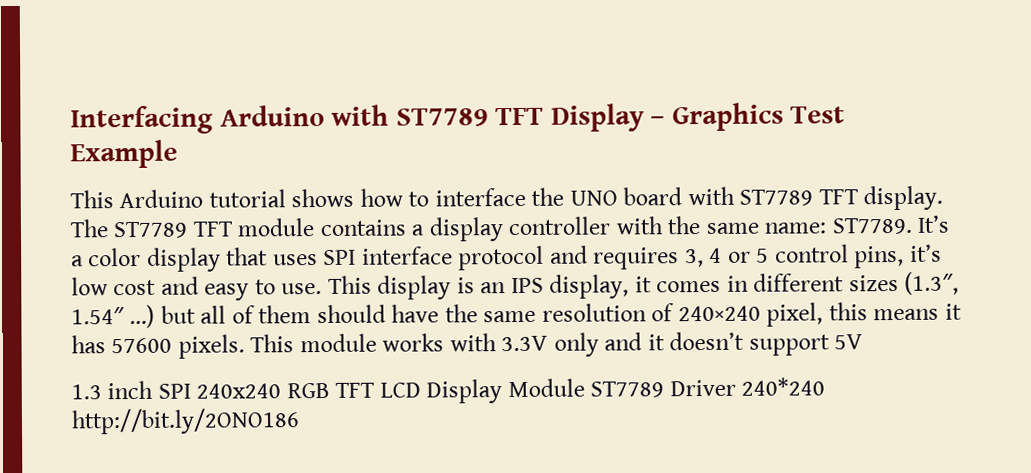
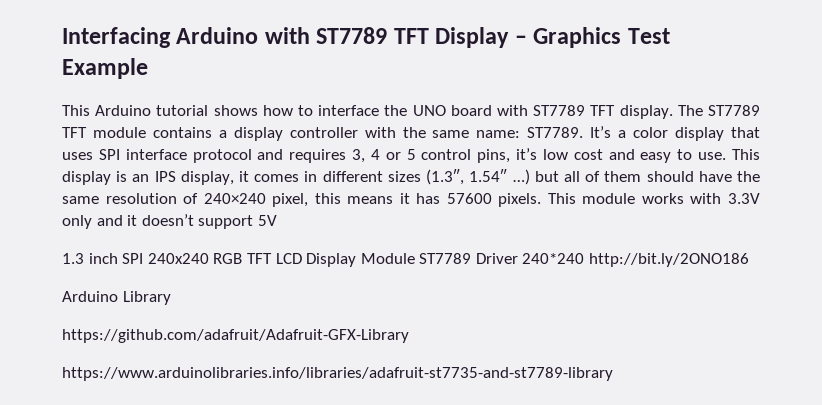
(300, 421) none -> [62,291,171,305] [62,329,409,343] [62,367,613,381] // Arduino Library // https://github.com/adafruit/Adafruit-GFX-Library // https://www.arduinolibraries.info/libraries/adafruit-st7735-and-st7789-library

